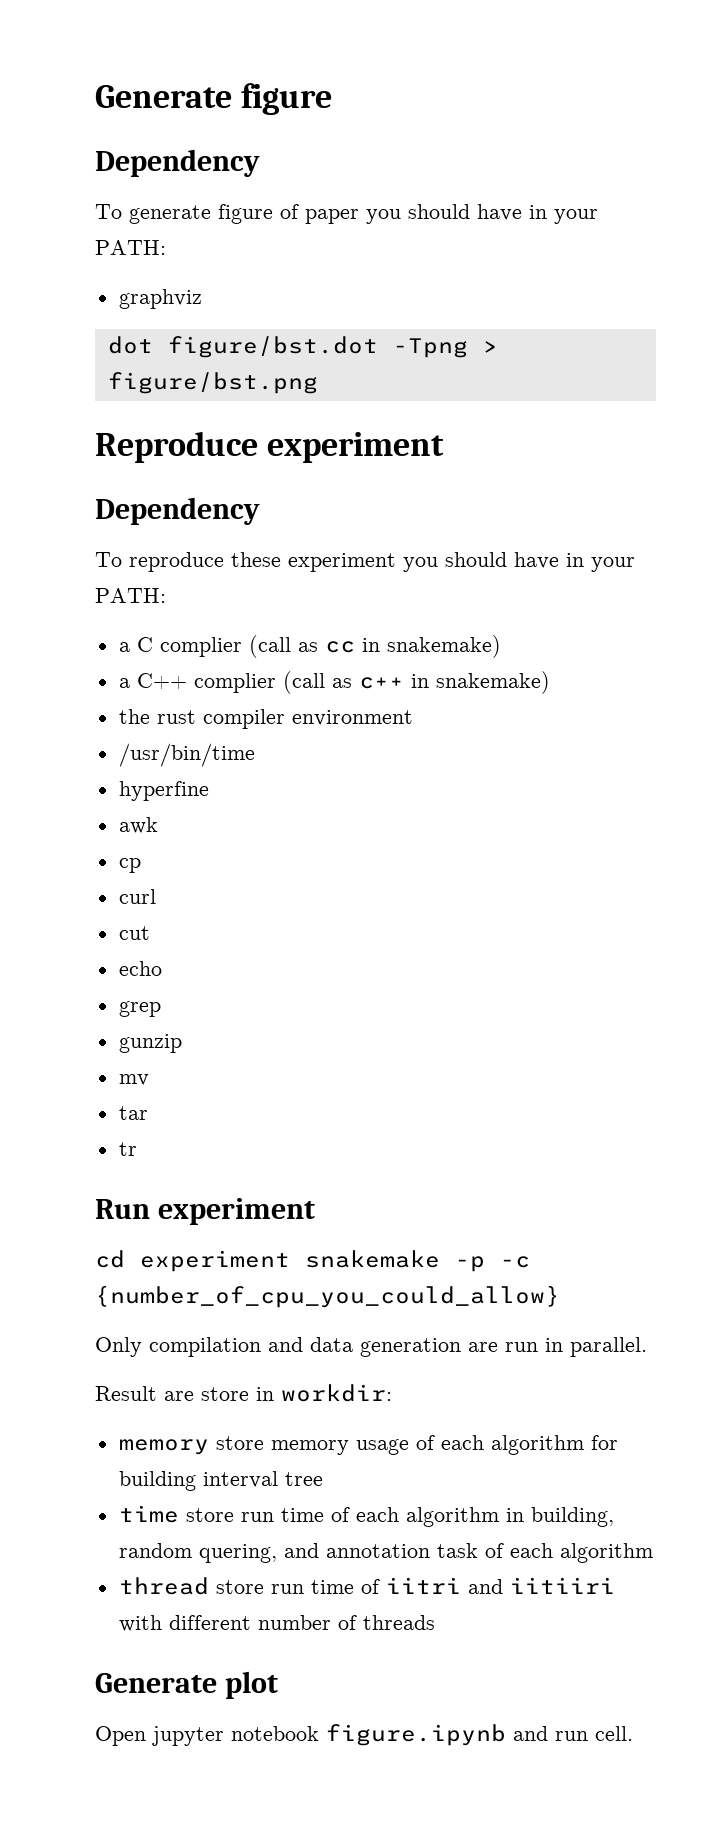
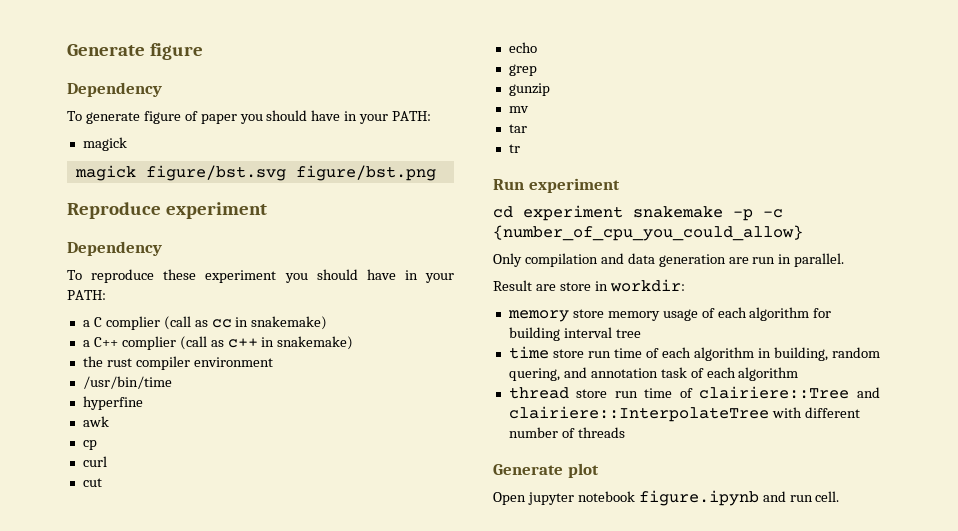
[118,289,202,309] [107,336,498,358] graphviz // dot figure/bst.dot -Tpng > -> [82,137,127,151] [74,165,286,181] magick // magick figure/bst.svg
[385,1577,615,1594] iitri and iitiiri -> [699,386,880,399] [508,406,769,422] clairiere::Tree and clairiere::InterpolateTree

